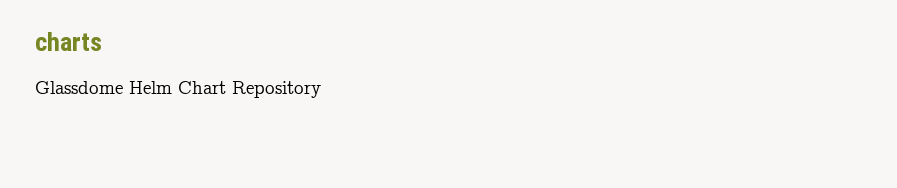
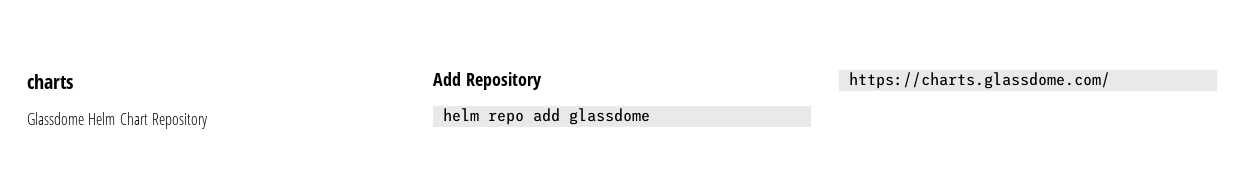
(321, 89) none -> [433,72,542,90] [442,108,650,125] [848,72,1110,89] // Add Repository // helm repo add glassdome https://charts.glassdome.com/

